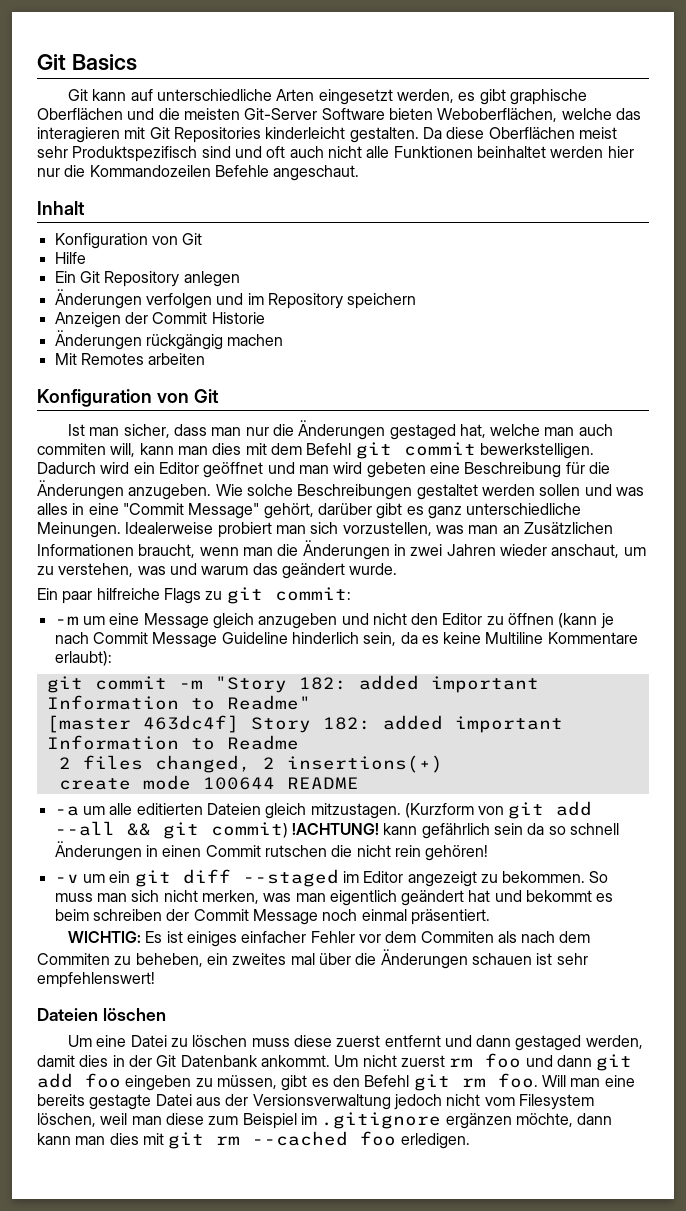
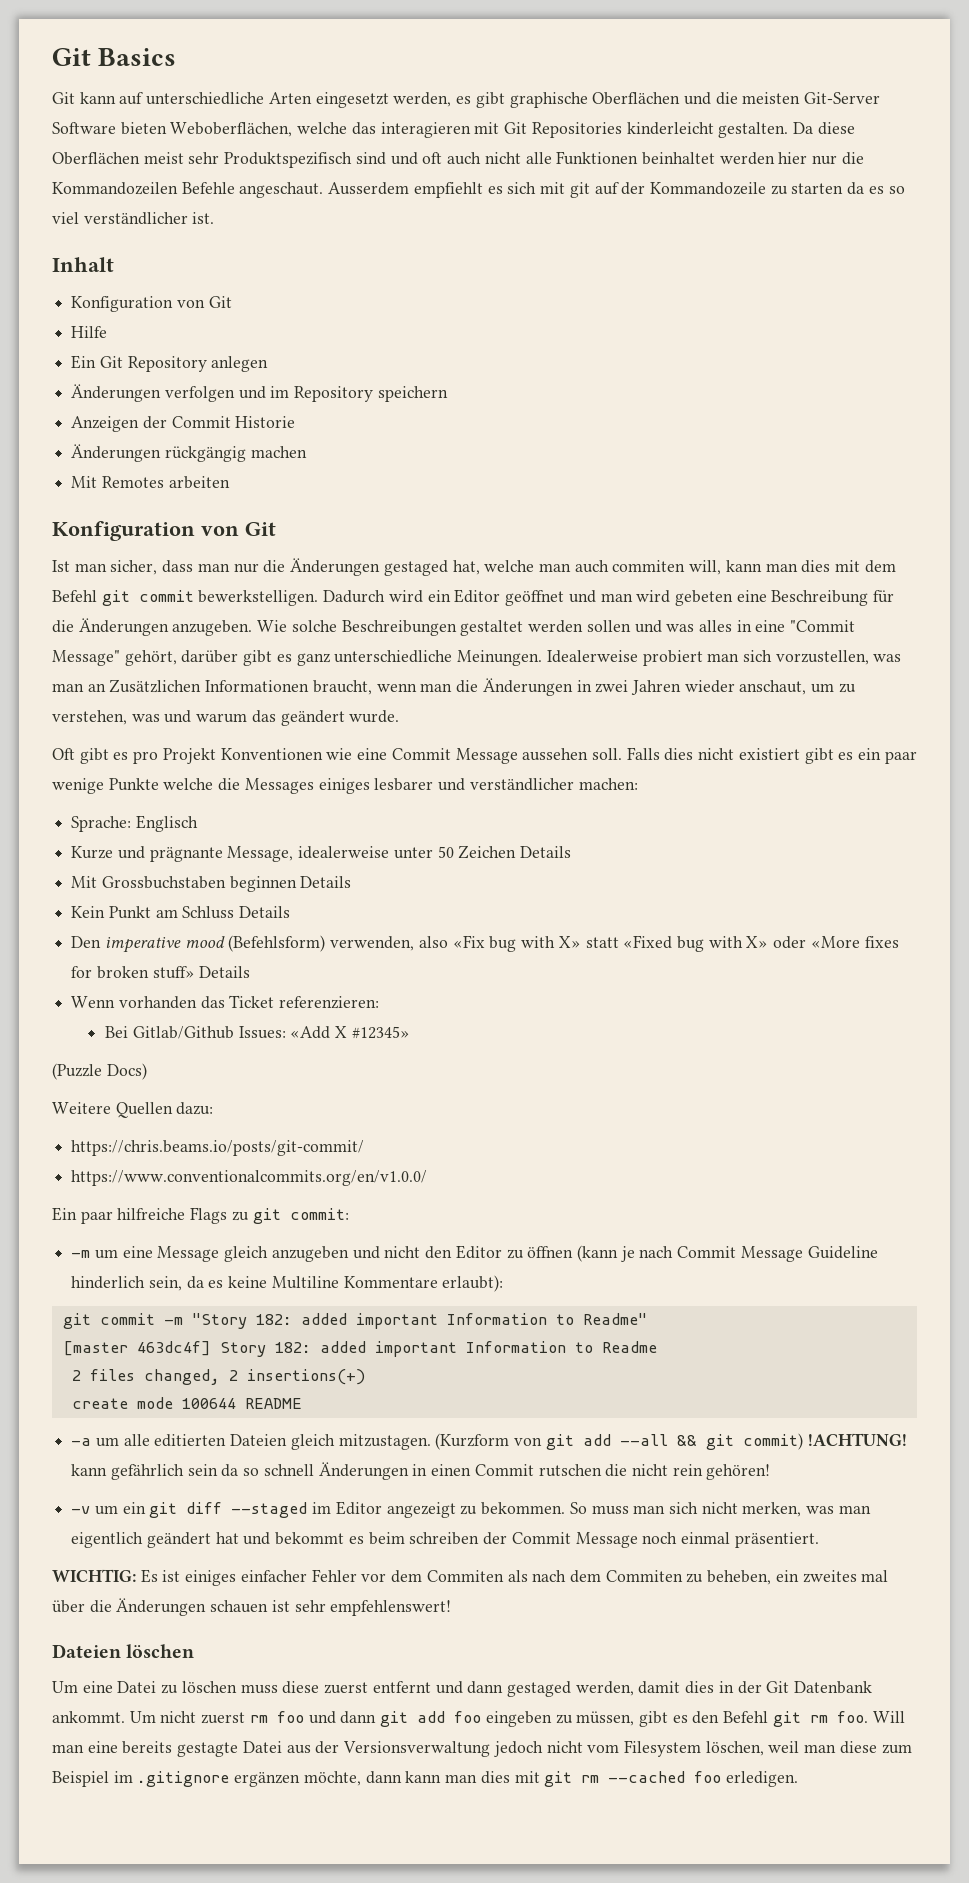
(360, 173) none -> [328,182,905,198] [52,212,215,225] Ausserdem empfiehlt es sich mit git auf der Kommandozeile zu starten da es so viel verständlicher ist.
(398, 569) none -> [52,747,917,764] [52,778,638,794] [71,815,198,832] [71,845,572,862] [71,876,352,892] [71,906,291,919] [71,935,899,953] [71,966,251,979] [71,995,380,1009] [105,1026,410,1039] [52,1063,147,1080] [52,1102,214,1118] [71,1140,365,1156] [71,1170,428,1186] // Oft gibt es pro Projekt Konventionen wie eine Commit Message aussehen soll. Falls dies nicht existiert gibt es ein paar wenige Punkte welche die Messages einiges lesbarer und verständlicher machen: // Sprache: Englisch // Kurze und prägnante Message, idealerweise unter 50 Zeichen Details // Mit Grossbuchstaben beginnen Details // Kein Punkt am Schluss Details // Den imperative mood (Befehlsform) verwenden, also «Fix bug with X» statt «Fixed bug with X» oder «More fixes for broken stuff» Details // Wenn vorhanden das Ticket referenzieren: // Bei Gitlab/Github Issues: «Add X #12345» // (Puzzle Docs) // Weitere Quellen dazu: // https://chris.beams.io/posts/git-commit/ // https://www.conventionalcommits.org/en/v1.0.0/

